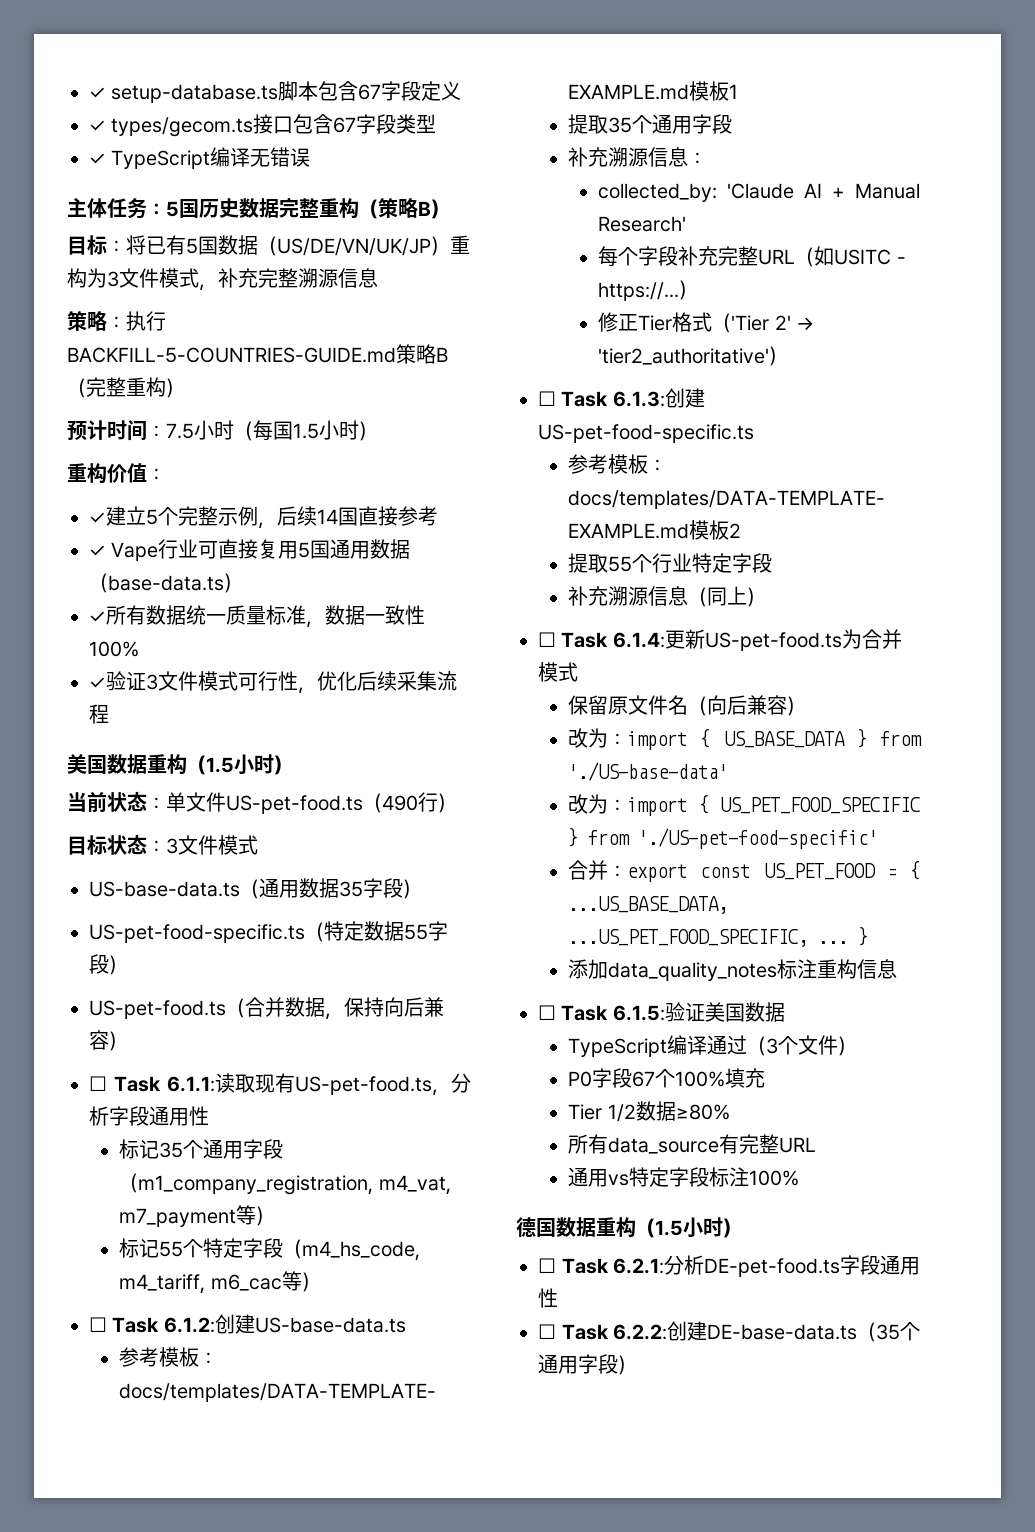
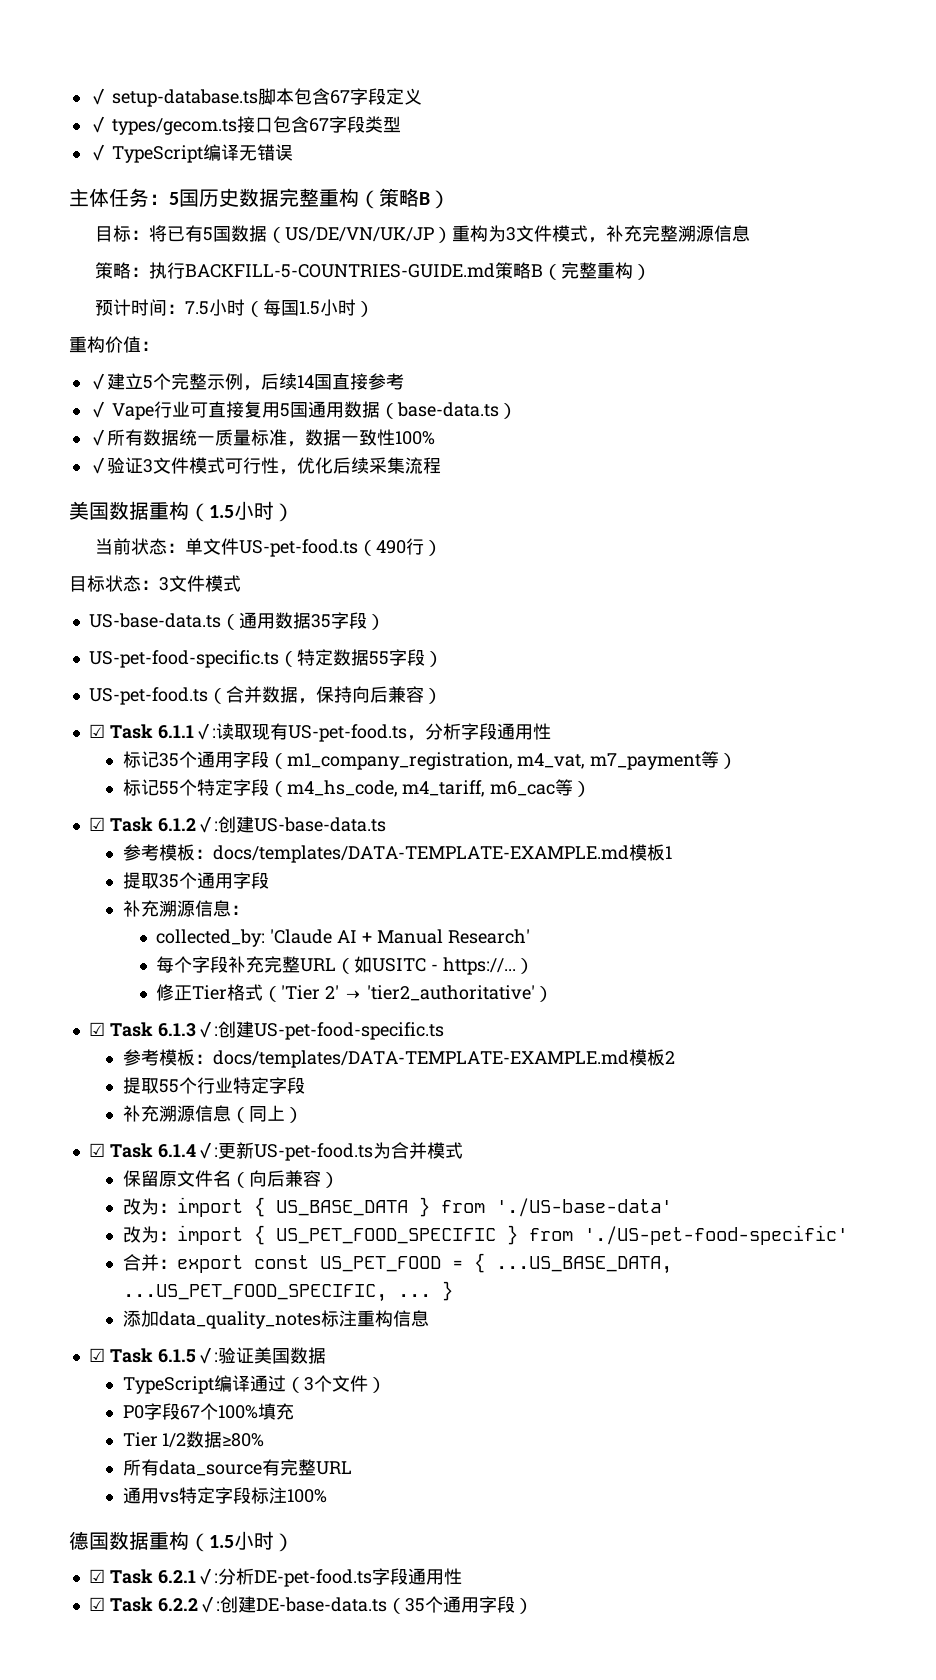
[89,1076,215,1092] ☐ Task 6.1.1: -> [88,723,216,740] ☑ Task 6.1.1✓:
[89,1317,215,1333] ☐ Task 6.1.2: -> [88,816,218,833] ☑ Task 6.1.2✓:
[538,391,665,407] ☐ Task 6.1.3: -> [88,1021,218,1038] ☑ Task 6.1.3✓:
[538,632,665,648] ☐ Task 6.1.4: -> [88,1142,218,1159] ☑ Task 6.1.4✓:
[538,1005,665,1021] ☐ Task 6.1.5: -> [88,1347,218,1364] ☑ Task 6.1.5✓:
[538,1258,664,1274] ☐ Task 6.2.1: -> [88,1568,218,1585] ☑ Task 6.2.1✓:
[538,1324,667,1340] ☐ Task 6.2.2: -> [88,1596,220,1613] ☑ Task 6.2.2✓:

